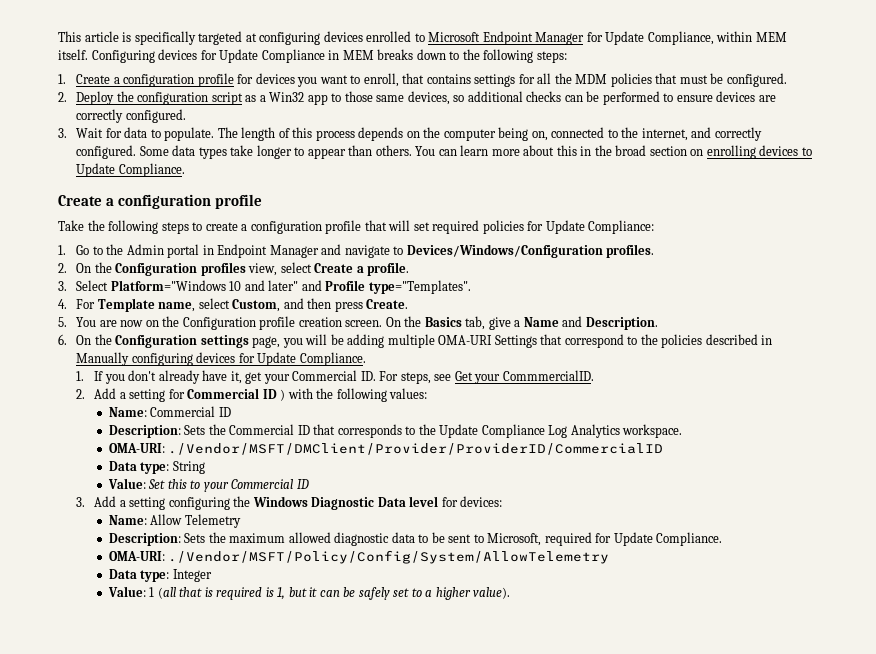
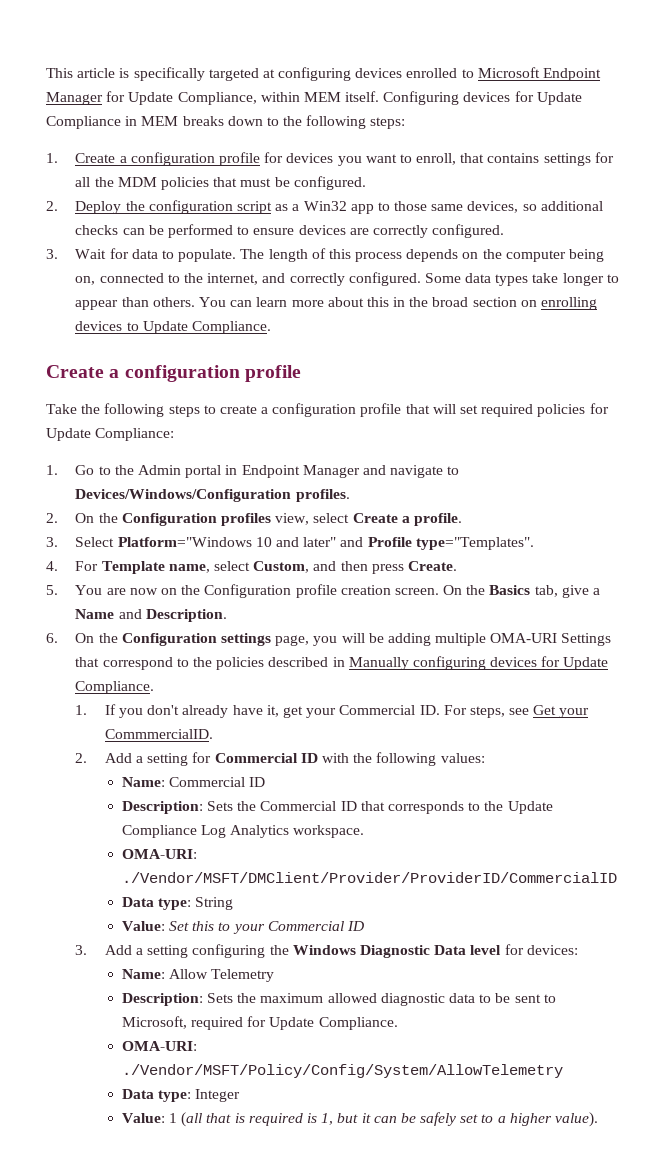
[280,389,286,401] ) -> (318, 758) none

